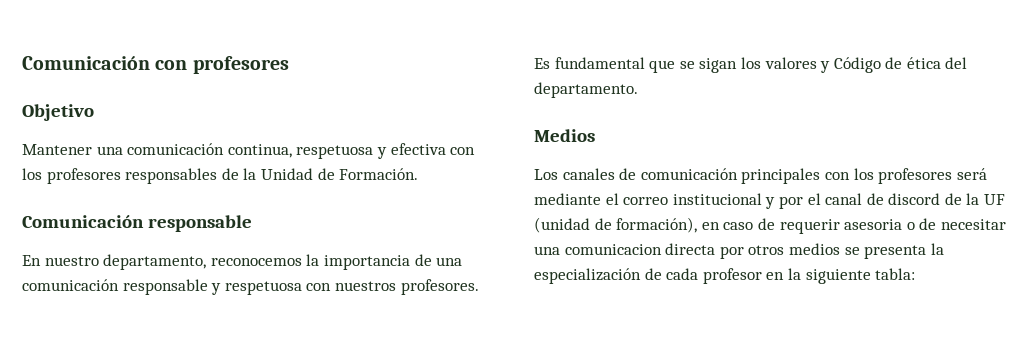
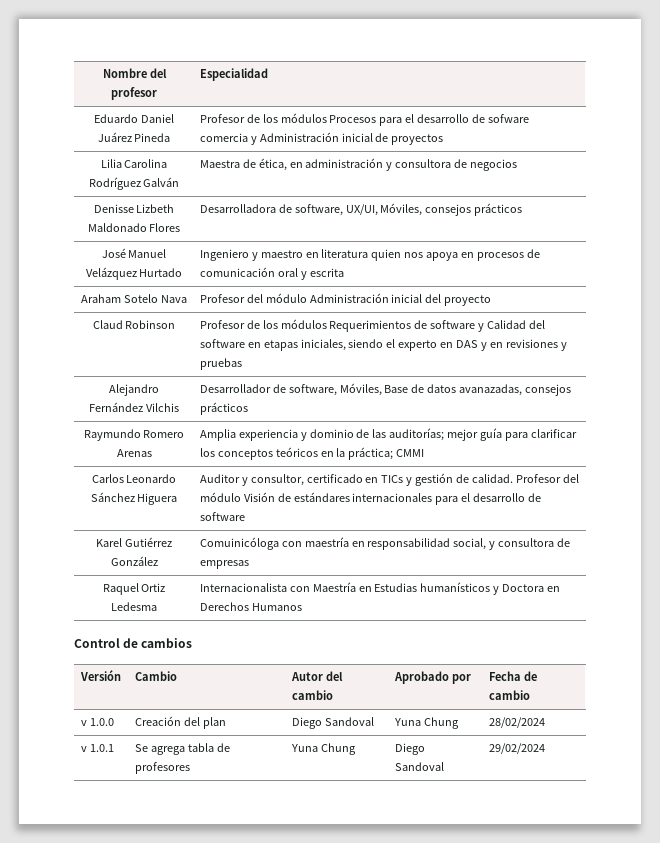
[22,56,289,74] [22,104,94,121] [22,143,476,159] [22,168,419,184] [22,215,252,232] [22,254,463,270] [22,279,479,295] [534,57,968,73] [534,82,638,98] [534,129,595,142] [534,168,987,184] [534,193,1006,209] [534,217,1006,234] [534,243,944,259] [534,268,916,284] Comunicación con profesores // Objetivo // Mantener una comunicación continua, respetuosa y efectiva con los profesores responsables de la Unidad de Formación. // Comunicación responsable // En nuestro departamento, reconocemos la importancia de una comunicación responsable y respetuosa con nuestros profesores. Es fundamental que se sigan los valores y Código de ética del departamento. // Medios // Los canales de comunicación principales con los profesores será mediante el correo institucional y por el canal de discord de la UF (unidad de formación), en caso de requerir asesoria o de necesitar una comunicacion directa por otros medios se presenta la especialización de cada profesor en la siguiente tabla: -> [102,68,167,78] [111,87,157,100] [199,68,268,81] [94,114,174,123] [97,132,171,142] [199,113,530,126] [199,132,444,145] [100,159,168,168] [88,177,180,190] [199,158,518,171] [93,204,175,213] [87,223,181,232] [199,203,523,216] [101,248,167,258] [85,267,183,280] [199,249,541,261] [199,267,344,280] [81,294,187,303] [199,293,492,306] [92,320,176,329] [199,319,546,332] [199,339,568,351] [199,358,242,370] [109,384,159,396] [89,402,179,412] [199,383,572,396] [199,402,248,415] [83,429,185,441] [116,449,152,457] [199,428,578,441] [199,447,425,460] [91,474,177,483] [90,492,178,505] [199,473,580,486] [199,492,542,505] [199,512,245,521] [96,537,172,547] [110,556,158,566] [199,537,571,550] [199,560,249,569] [102,583,166,595] [111,602,157,611] [199,582,561,595] [199,602,302,611] [74,638,193,648] [79,670,121,681] [134,671,177,681] [290,671,343,681] [291,690,333,700] [393,671,471,684] [488,671,537,681] [488,690,530,700] [80,718,114,726] [134,716,226,729] [291,717,374,729] [393,717,459,729] [488,717,545,728] [80,744,114,752] [134,743,230,755] [134,762,190,774] [290,743,356,755] [394,743,425,755] [394,762,444,771] [488,743,545,754] Nombre del profesor | Especialidad // Eduardo Daniel Juárez Pineda | Profesor de los módulos Procesos para el desarrollo de sofware comercia y Administración inicial de proyectos // Lilia Carolina Rodríguez Galván | Maestra de ética, en administración y consultora de negocios // Denisse Lizbeth Maldonado Flores | Desarrolladora de software, UX/UI, Móviles, consejos prácticos // José Manuel Velázquez Hurtado | Ingeniero y maestro en literatura quien nos apoya en procesos de comunicación oral y escrita // Araham Sotelo Nava | Profesor del módulo Administración inicial del proyecto // Claud Robinson | Profesor de los módulos Requerimientos de software y Calidad del software en etapas iniciales, siendo el experto en DAS y en revisiones y pruebas // Alejandro Fernández Vilchis | Desarrollador de software, Móviles, Base de datos avanazadas, consejos prácticos // Raymundo Romero Arenas | Amplia experiencia y dominio de las auditorías; mejor guía para clarificar los conceptos teóricos en la práctica; CMMI // Carlos Leonardo Sánchez Higuera | Auditor y consultor, certificado en TICs y gestión de calidad. Profesor del módulo Visión de estándares internacionales para el desarrollo de software // Karel Gutiérrez González | Comuinicóloga con maestría en responsabilidad social, y consultora de empresas // Raquel Ortiz Ledesma | Internacionalista con Maestría en Estudias humanísticos y Doctora en Derechos Humanos // Control de cambios // Versión | Cambio | Autor del cambio | Aprobado por | Fecha de cambio // v 1.0.0 | Creación del plan | Diego Sandoval | Yuna Chung | 28/02/2024 // v 1.0.1 | Se agrega tabla de profesores | Yuna Chung | Diego Sandoval | 29/02/2024

